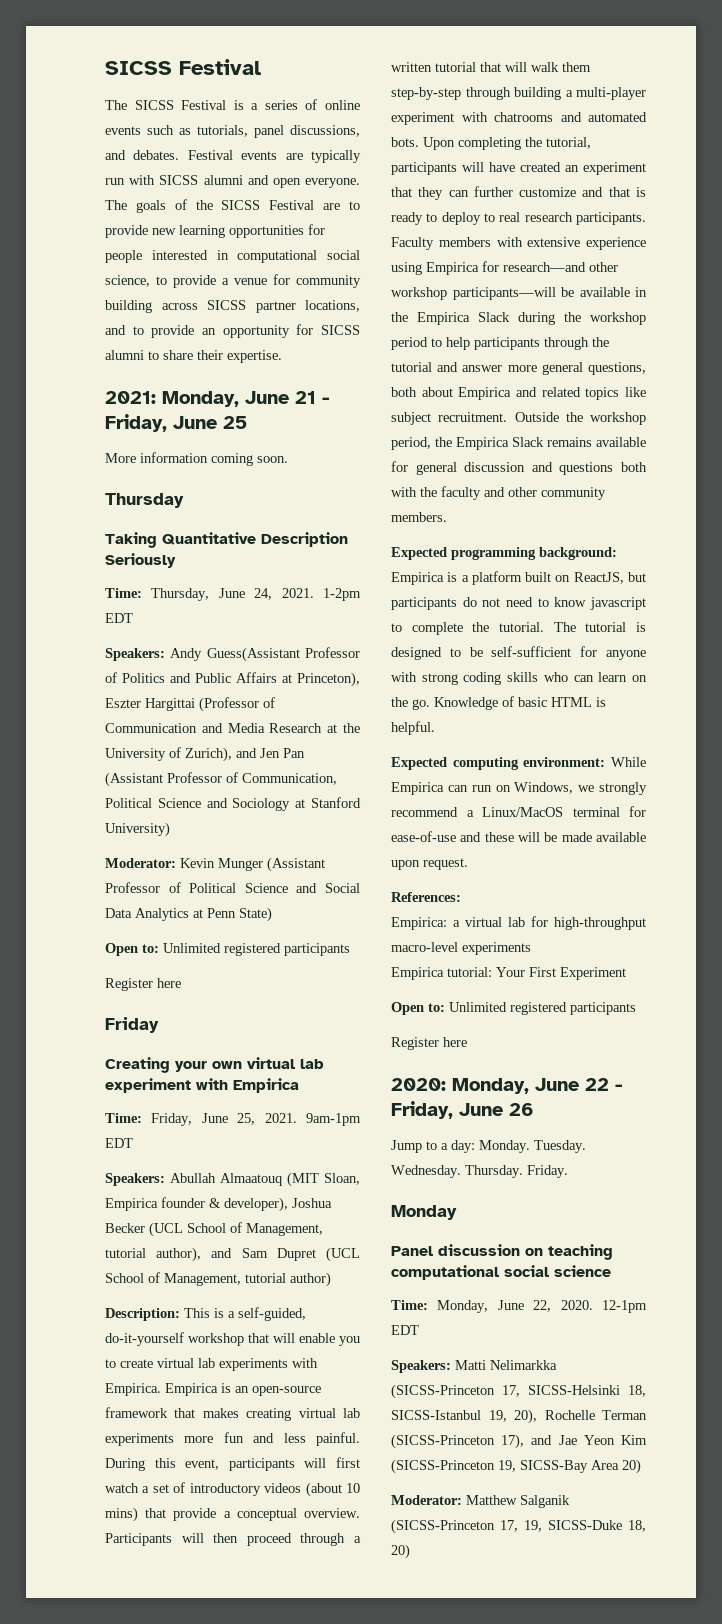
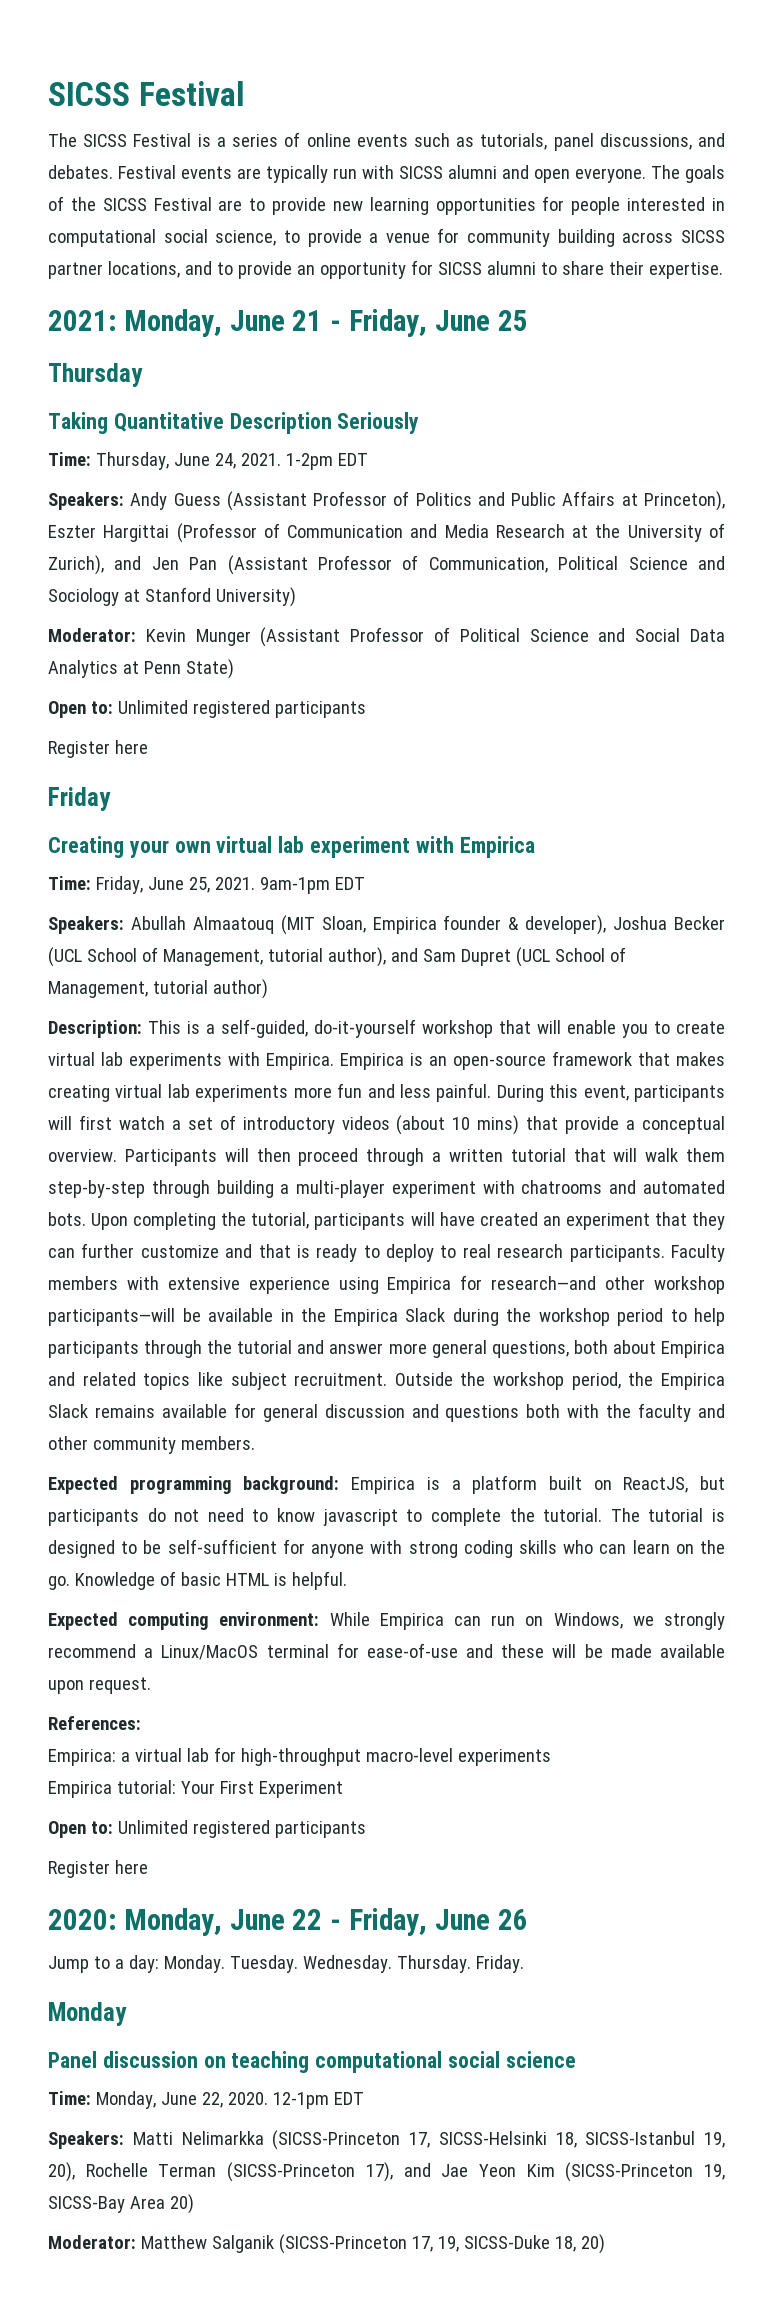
[105,452,288,466] // More information coming soon. -> (528, 320) none
[206,647,300,662] Guess(Assistant -> [173,491,307,511] Guess (Assistant

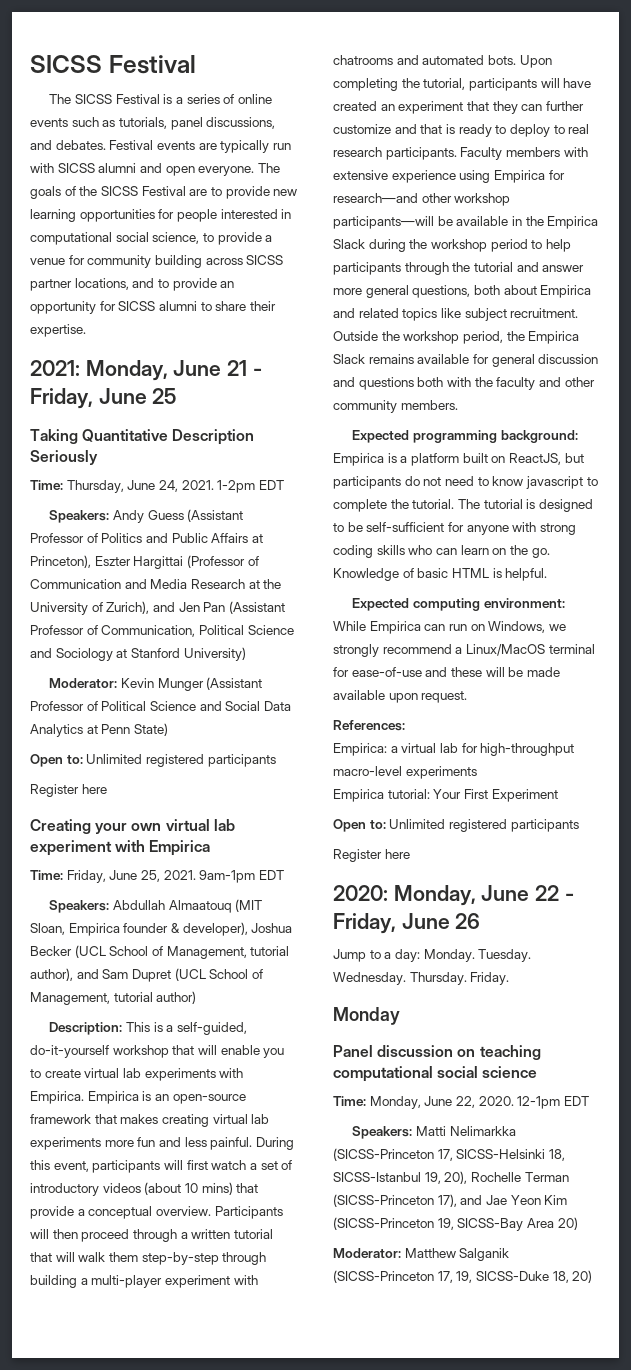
[48,363,143,387] // Thursday -> (177, 396) none
[48,787,111,811] // Friday -> (107, 789) none
[130,916,186,930] Abullah -> [113,900,166,910] Abdullah

